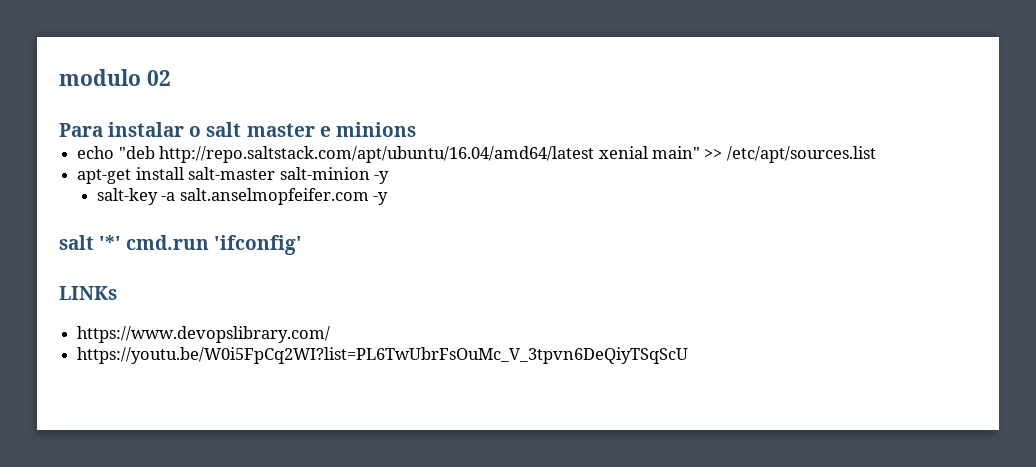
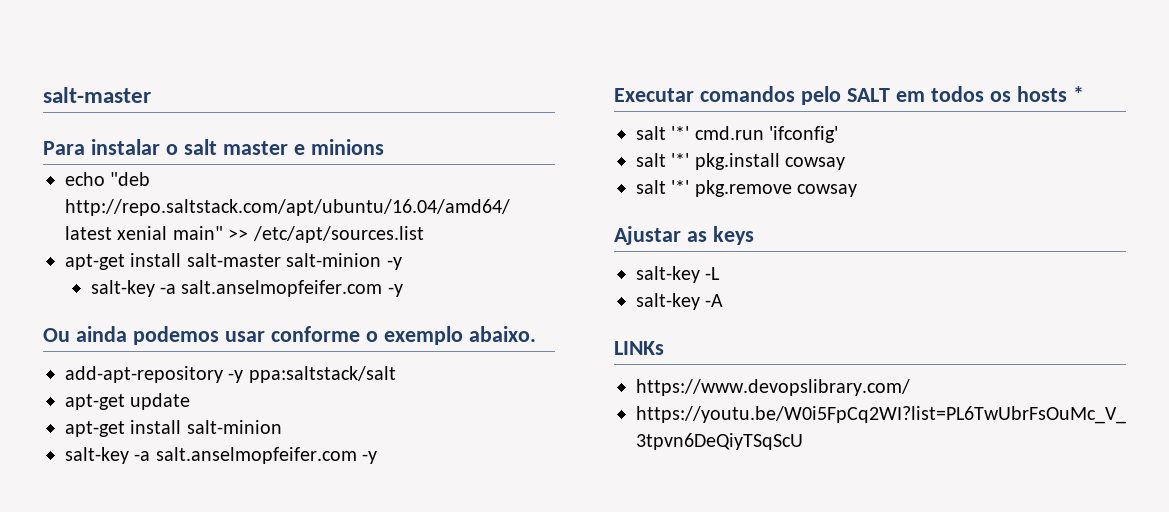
[59,69,171,86] modulo 02 -> [43,87,151,103] salt-master
[59,235,303,255] salt '*' cmd.run 'ifconfig' -> [43,326,536,345] [65,366,396,383] [65,393,191,410] [65,420,282,437] [65,447,378,464] [614,86,1084,105] [636,126,839,143] [636,153,846,170] [636,180,858,197] [614,226,754,245] [636,266,721,283] [636,293,724,310] Ou ainda podemos usar conforme o exemplo abaixo. // add-apt-repository -y ppa:saltstack/salt // apt-get update // apt-get install salt-minion // salt-key -a salt.anselmopfeifer.com -y // Executar comandos pelo SALT em todos os hosts * // salt '*' cmd.run 'ifconfig' // salt '*' pkg.install cowsay // salt '*' pkg.remove cowsay // Ajustar as keys // salt-key -L // salt-key -A

